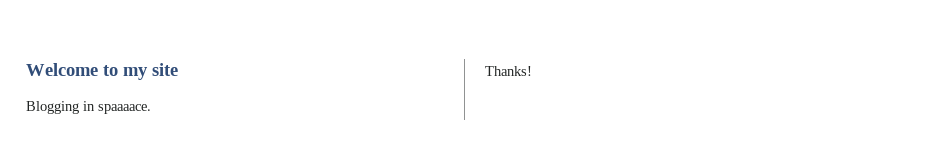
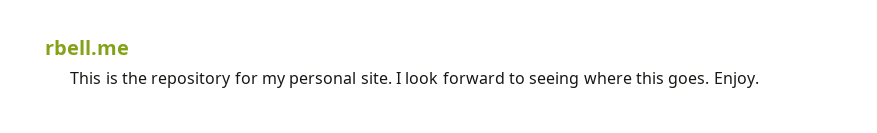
[26,63,178,80] [26,101,151,114] [485,66,532,76] Welcome to my site // Blogging in spaaaace. // Thanks! -> [45,40,129,55] [70,72,759,88] rbell.me // This is the repository for my personal site. I look forward to seeing where this goes. Enjoy.

